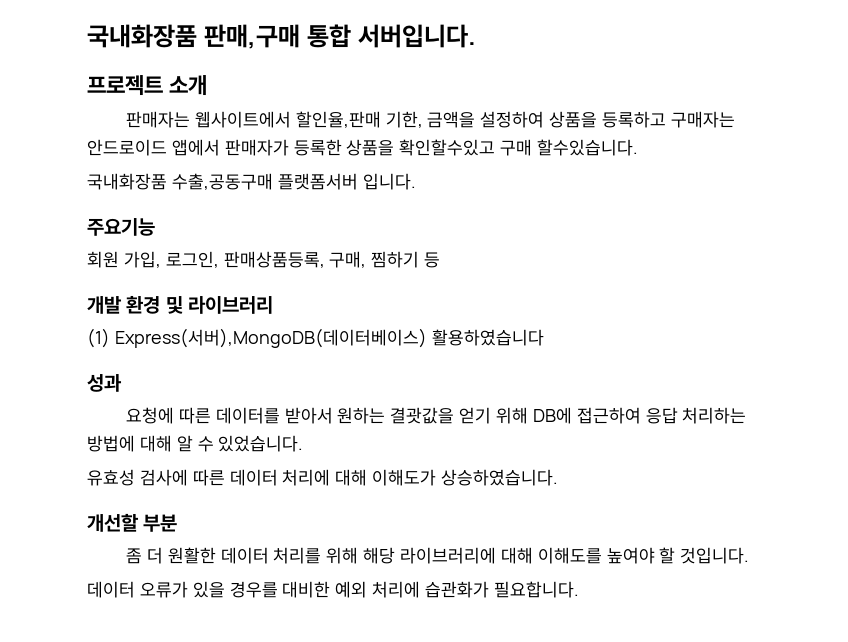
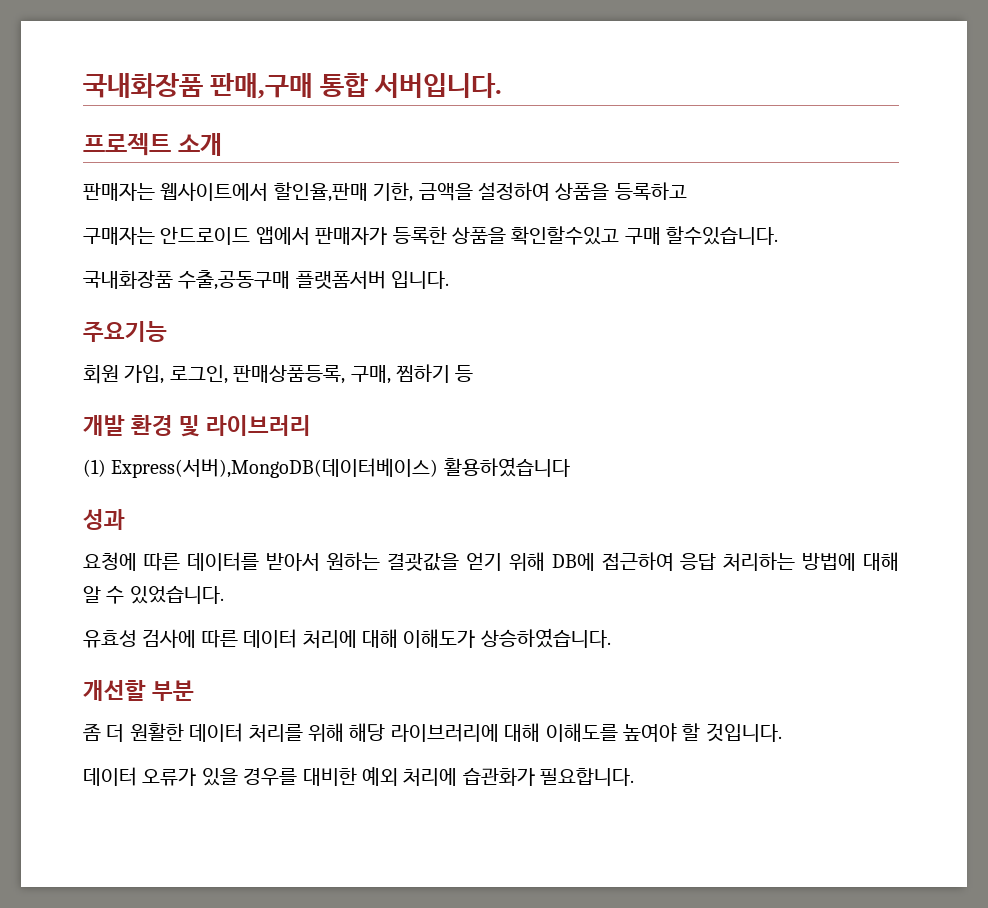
(666, 119) none -> (687, 191) //

